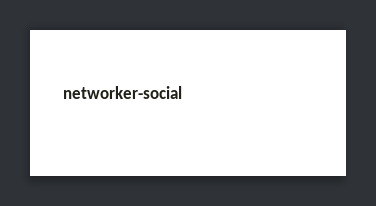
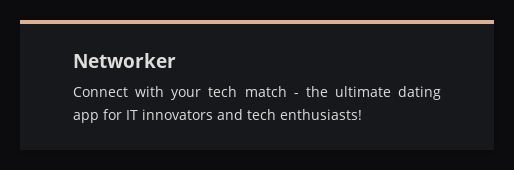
[63,86,182,99] networker-social -> [73,53,176,68] [73,86,441,100] [73,109,362,123] Networker // Connect with your tech match - the ultimate dating app for IT innovators and tech enthusiasts!

